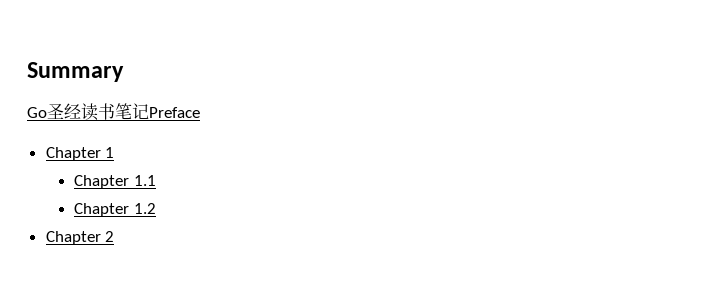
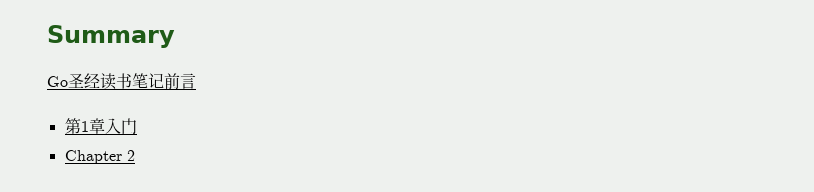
[149,107,200,118] [45,147,101,161] Preface // Chapter -> [164,73,196,89] [64,118,81,134] 前言 // 第
[73,175,156,189] [73,203,156,217] // Chapter 1.1 // Chapter 1.2 -> [88,118,137,134] 章入门

